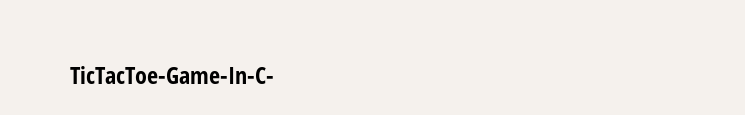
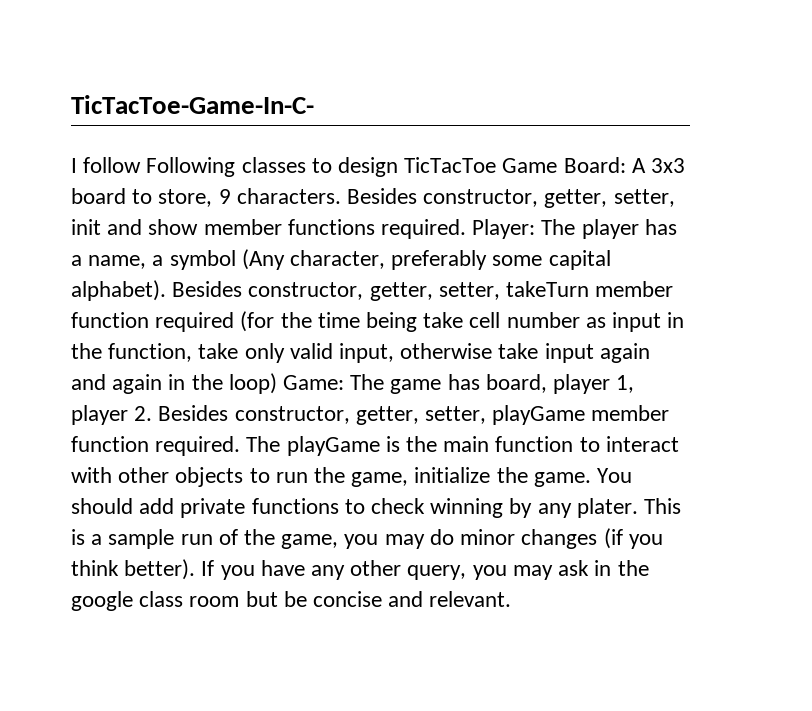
(274, 75) none -> [71,157,686,177] [71,188,675,208] [71,219,677,239] [71,249,611,270] [71,280,674,301] [71,311,685,332] [71,343,650,363] [71,373,635,394] [71,405,670,425] [71,436,679,456] [71,467,633,487] [71,498,682,518] [71,528,663,549] [71,559,649,580] [71,591,512,611] // I follow Following classes to design TicTacToe Game Board: A 3x3 board to store, 9 characters. Besides constructor, getter, setter, init and show member functions required. Player: The player has a name, a symbol (Any character, preferably some capital alphabet). Besides constructor, getter, setter, takeTurn member function required (for the time being take cell number as input in the function, take only valid input, otherwise take input again and again in the loop) Game: The game has board, player 1, player 2. Besides constructor, getter, setter, playGame member function required. The playGame is the main function to interact with other objects to run the game, initialize the game. You should add private functions to check winning by any plater. This is a sample run of the game, you may do minor changes (if you think better). If you have any other query, you may ask in the google class room but be concise and relevant.

